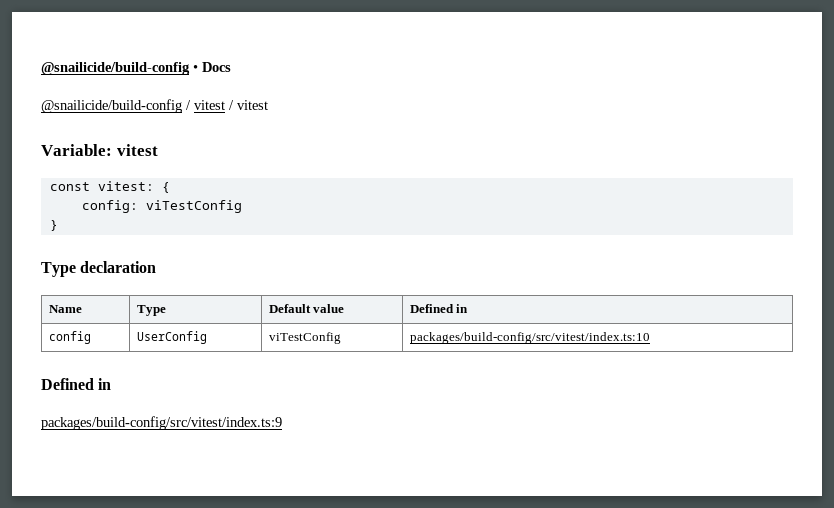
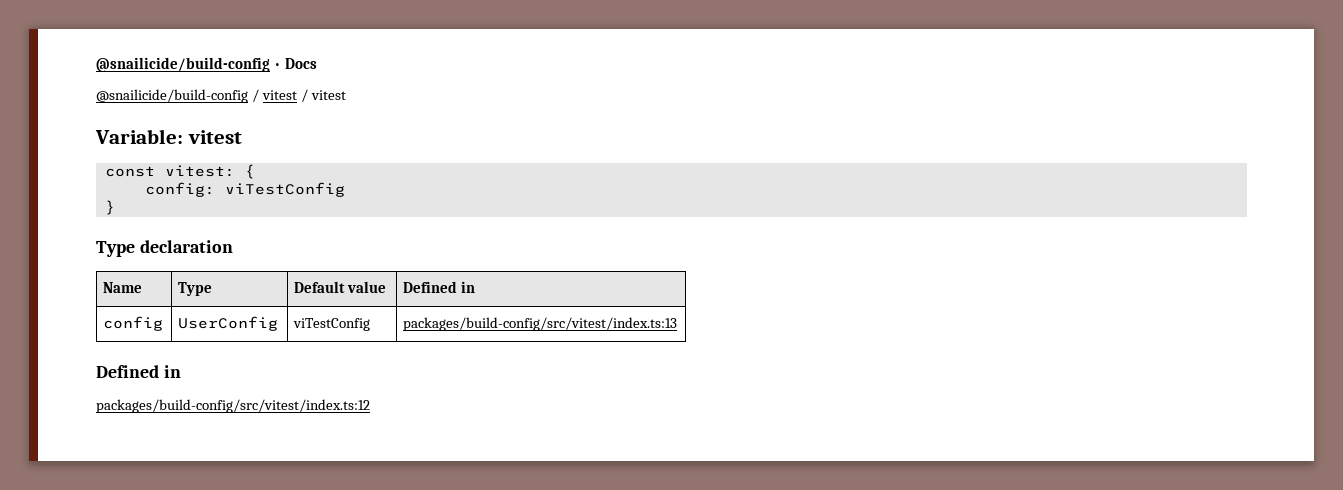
[409,332,650,344] [41,378,112,390] [41,416,282,430] packages/build-config/src/vitest/index.ts:10 // Defined in // packages/build-config/src/vitest/index.ts:9 -> [403,317,678,331] [96,365,181,378] [96,399,370,413] packages/build-config/src/vitest/index.ts:13 // Defined in // packages/build-config/src/vitest/index.ts:12

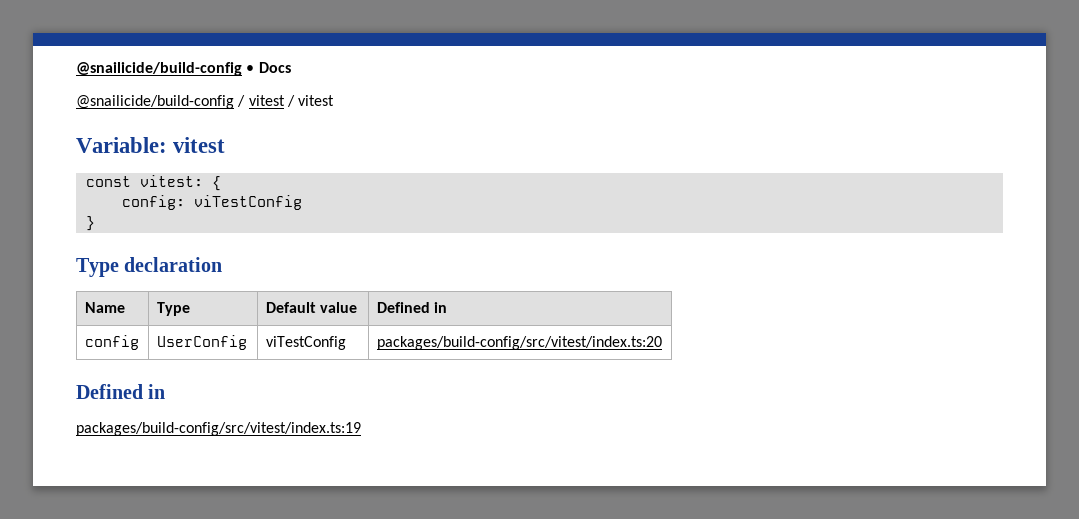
[403,317,678,331] [96,365,181,378] [96,399,370,413] packages/build-config/src/vitest/index.ts:13 // Defined in // packages/build-config/src/vitest/index.ts:12 -> [376,336,662,350] [76,384,166,399] [76,422,361,436] packages/build-config/src/vitest/index.ts:20 // Defined in // packages/build-config/src/vitest/index.ts:19

